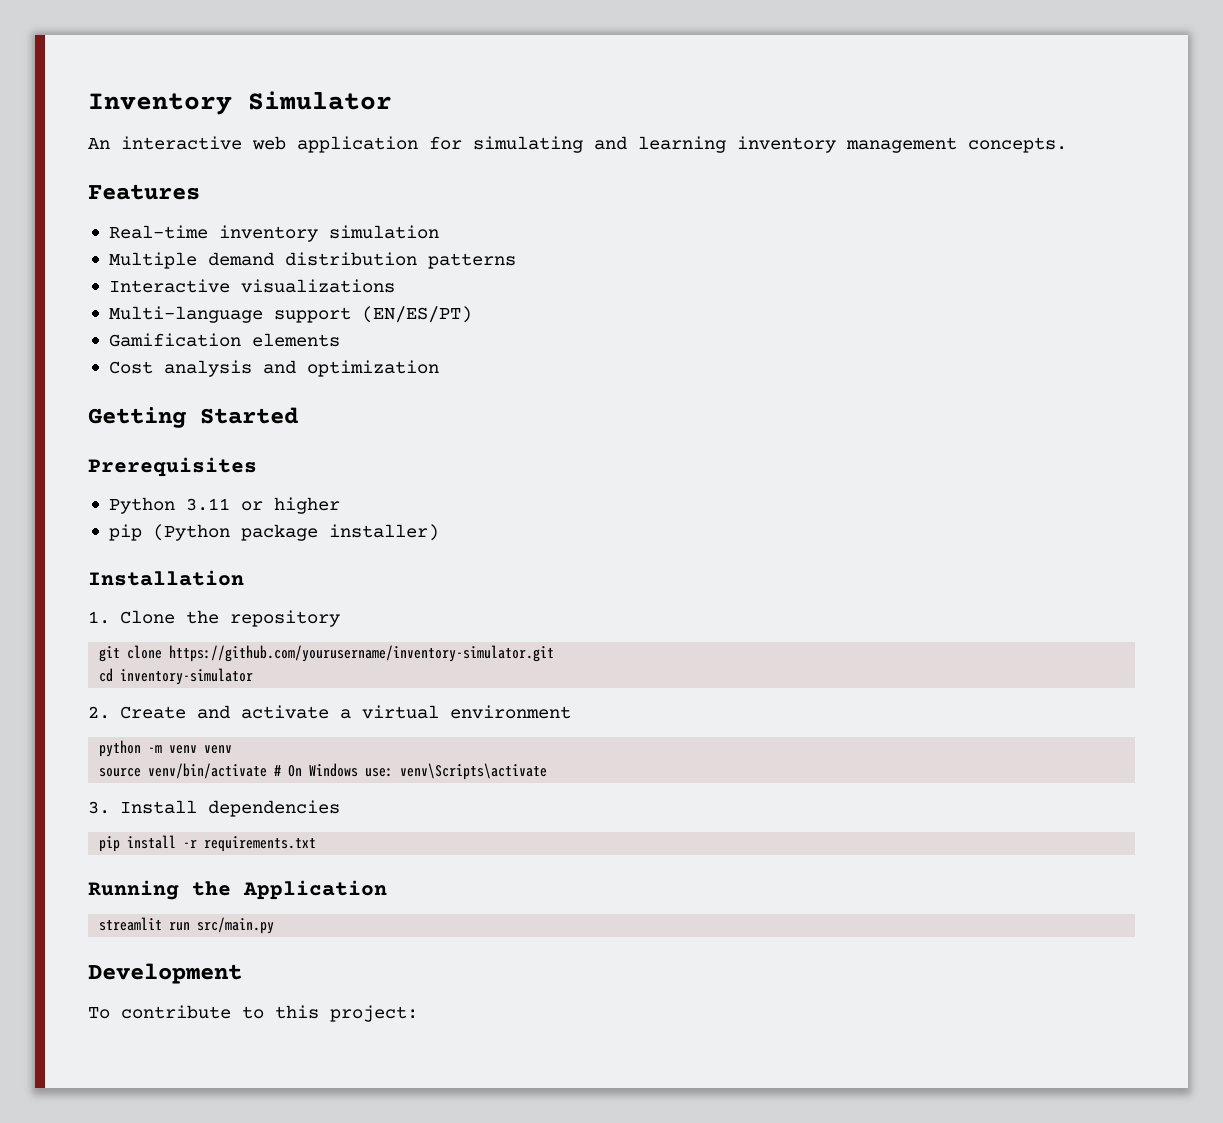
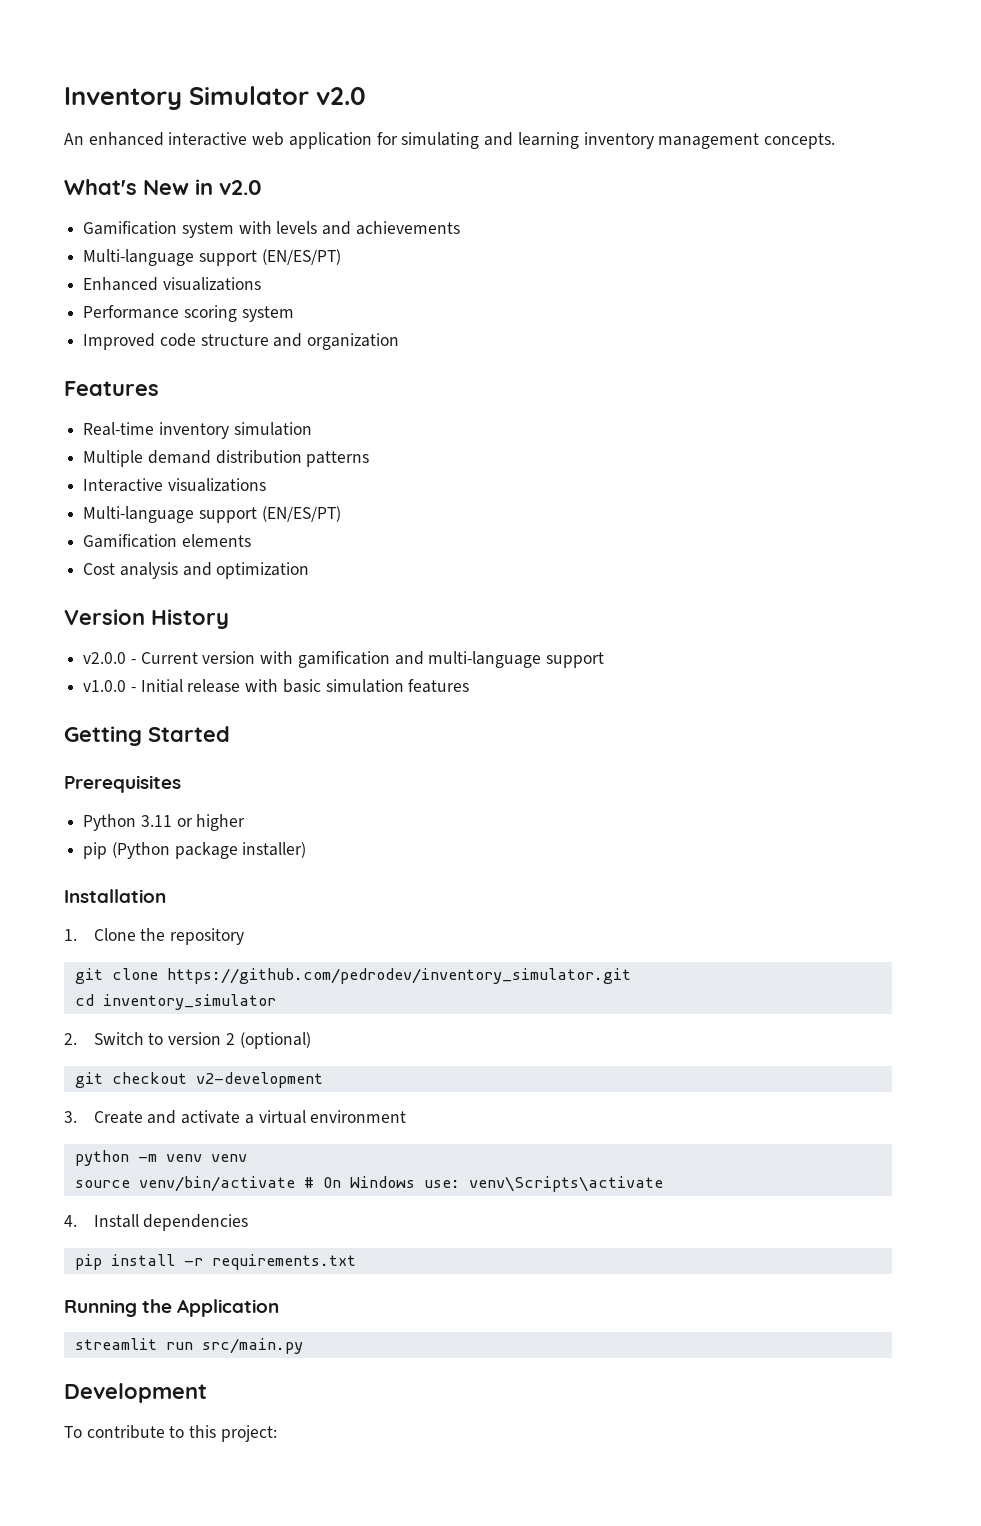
(392, 100) none -> [316,87,366,105] v2.0
(110, 143) none -> [88,132,164,146] enhanced
(1067, 145) none -> [64,179,262,195] [83,221,460,238] [83,249,341,266] [83,277,261,291] [83,305,294,322] [83,333,400,350] // What's New in v2.0 // Gamification system with levels and achievements // Multi-language support (EN/ES/PT) // Enhanced visualizations // Performance scoring system // Improved code structure and organization
(439, 368) none -> [64,609,229,629] [83,651,605,668] [83,679,470,693] // Version History // v2.0.0 - Current version with gamification and multi-language support // v1.0.0 - Initial release with basic simulation features
[169,645,555,662] https://github.com/yourusername/inventory-simulator.git -> [166,968,631,984] https://github.com/pedrodev/inventory_simulator.git
[120,668,254,685] [88,706,110,719] inventory-simulator // 2. -> [102,994,276,1010] [64,1032,311,1049] [74,1072,323,1088] [64,1111,77,1123] inventory_simulator // 2. Switch to version 2 (optional) // git checkout v2-development // 3.
[88,801,110,814] 3. -> [64,1215,77,1227] 4.

